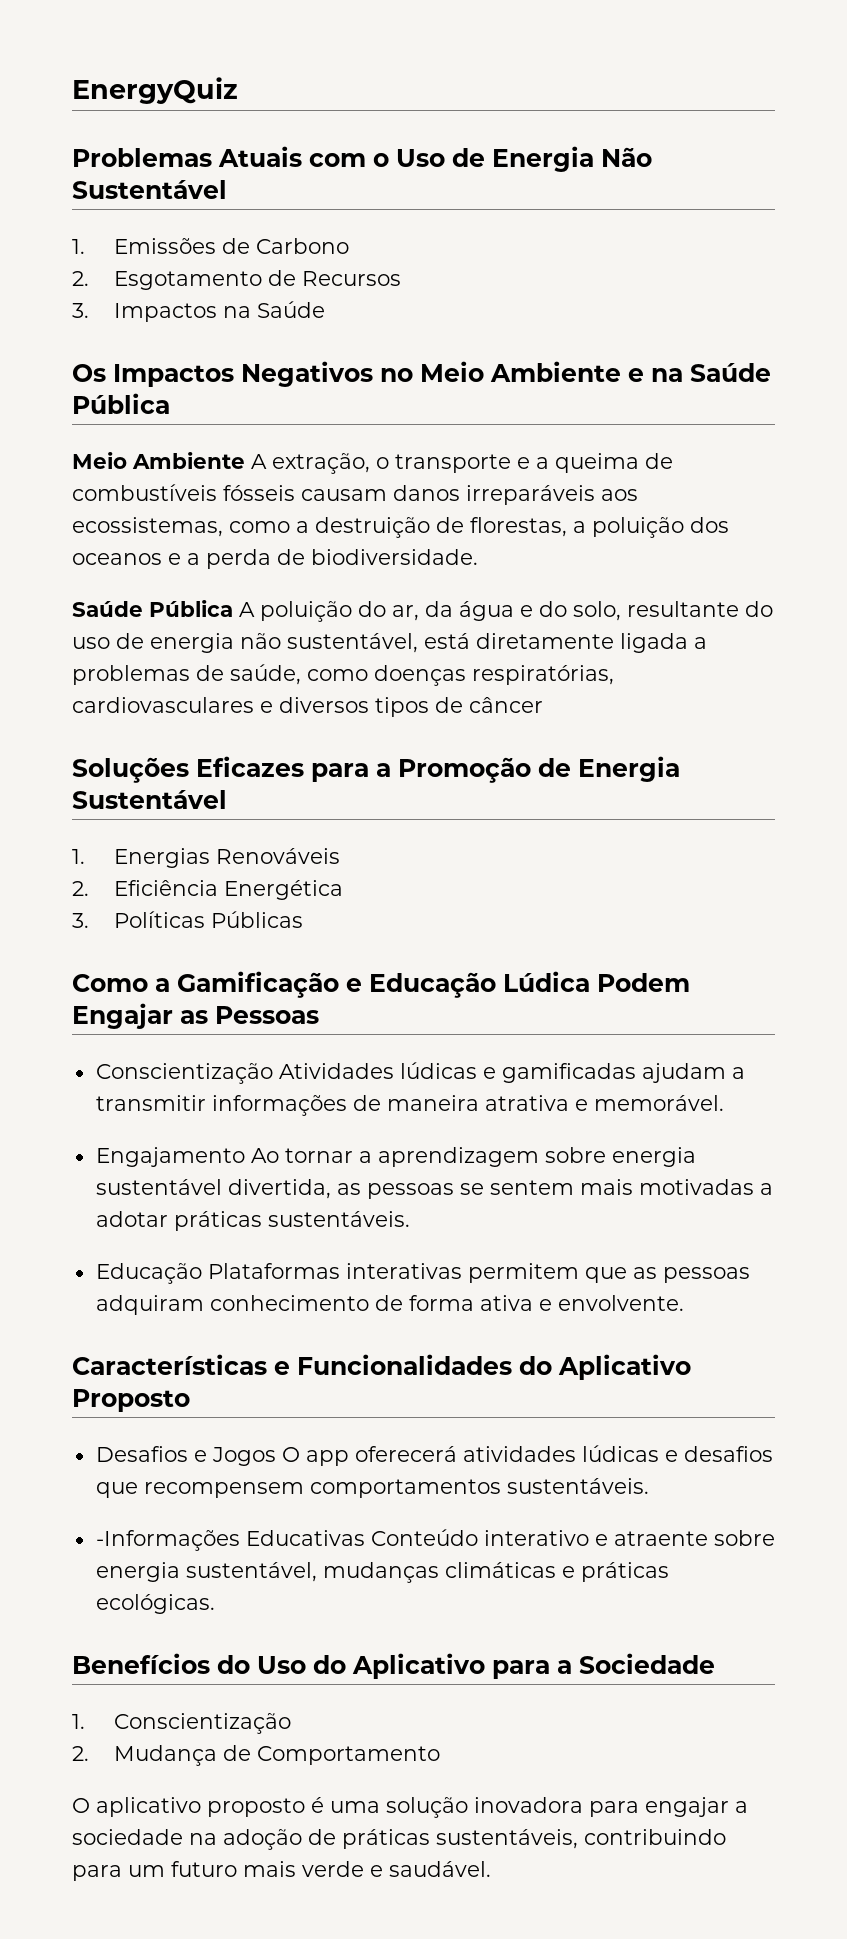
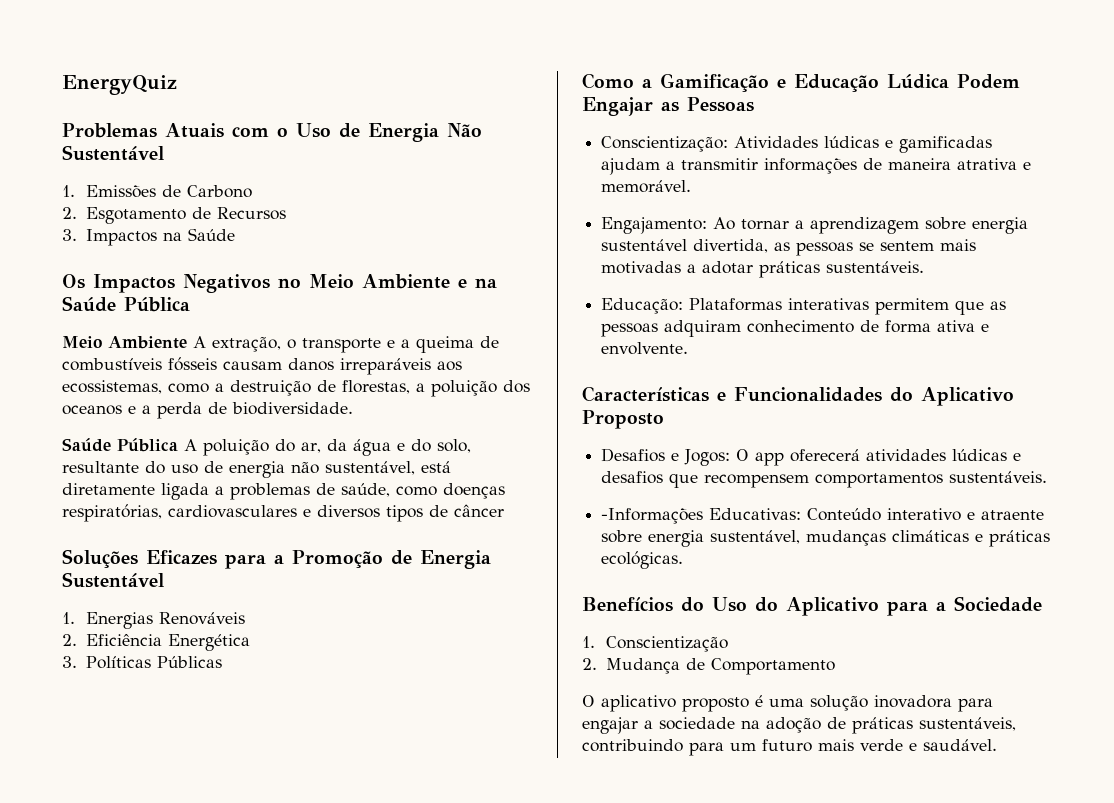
[95,1063,273,1084] Conscientização -> [601,136,729,152] Conscientização:
[95,1147,245,1167] Engajamento -> [601,217,708,234] Engajamento:
[95,1263,202,1284] Educação -> [601,298,684,314] Educação:
[211,1447,276,1466] Jogos -> [684,449,731,466] Jogos:
[245,1530,365,1546] Educativas -> [709,508,802,520] Educativas:

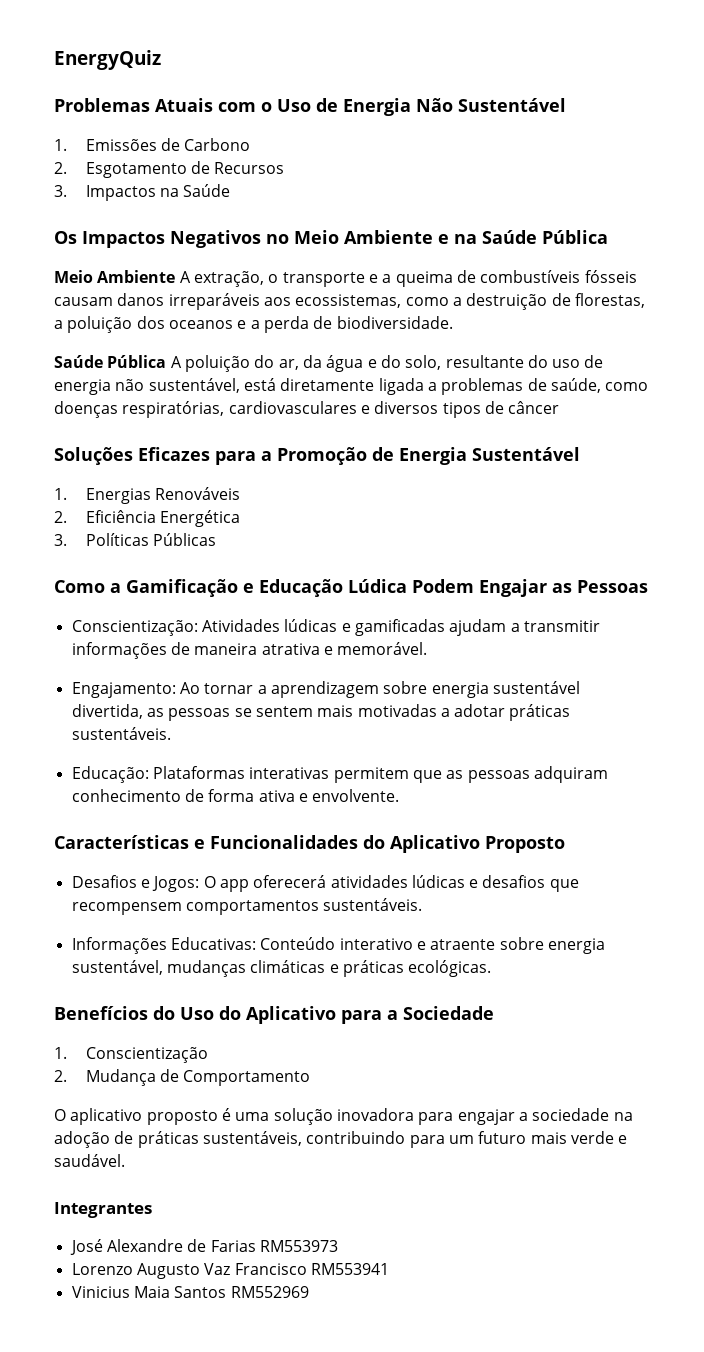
[601,508,704,524] -Informações -> [71,937,167,954] Informações
(997, 745) none -> [54,1202,152,1218] [69,1239,338,1255] [71,1263,389,1279] [71,1286,309,1298] // Integrantes // José Alexandre de Farias RM553973 // Lorenzo Augusto Vaz Francisco RM553941 // Vinicius Maia Santos RM552969

